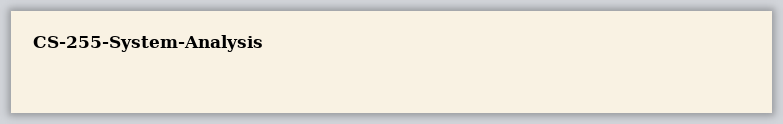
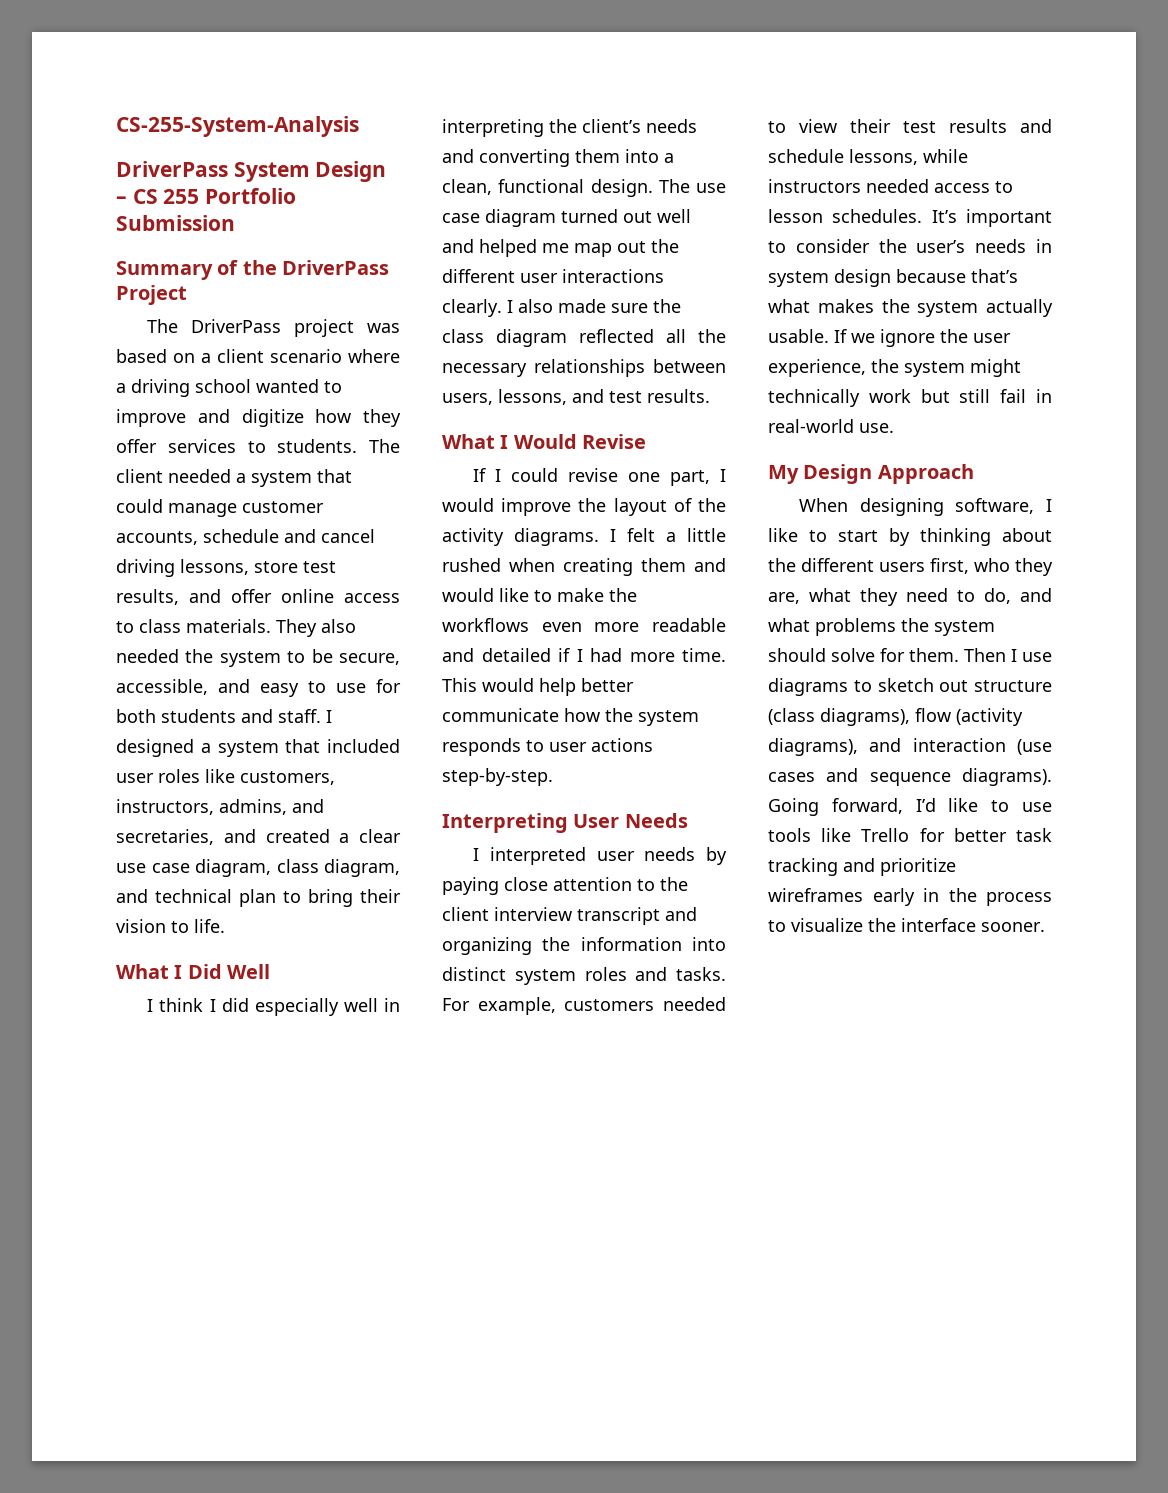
(263, 43) none -> [116,161,387,182] [116,188,297,204] [116,215,235,231] [116,260,390,280] [116,285,187,305] [147,319,400,337] [116,349,400,363] [116,379,342,397] [116,409,401,427] [116,439,400,453] [116,469,352,487] [116,499,324,517] [116,529,375,545] [116,559,336,577] [116,589,400,605] [116,619,356,637] [116,649,400,667] [116,679,401,697] [116,709,332,723] [116,739,400,757] [116,769,335,785] [116,799,324,815] [116,829,401,845] [116,859,400,877] [116,889,401,907] [116,919,225,933] [116,964,271,979] [147,998,400,1016] [442,119,697,137] [442,149,674,167] [442,179,726,197] [442,209,691,227] [442,239,679,257] [442,269,664,283] [442,299,681,317] [442,329,726,347] [442,359,726,377] [442,389,710,405] [442,434,647,449] [473,468,726,486] [442,498,726,516] [442,528,726,546] [442,558,726,576] [442,588,637,602] [442,618,726,632] [442,648,726,662] [442,678,634,696] [442,708,699,726] [442,738,653,756] [442,768,553,786] [442,813,688,833] [473,847,727,865] [442,877,688,895] [442,907,697,925] [442,937,726,955] [442,967,726,985] [442,997,726,1015] [768,119,1052,133] [768,149,968,165] [768,179,1013,193] [768,209,1052,227] [768,239,1052,253] [768,269,1018,287] [768,299,1053,317] [768,329,1011,347] [768,359,1021,377] [768,389,1052,407] [768,419,894,433] [768,464,974,484] [799,498,1052,516] [768,528,1052,546] [768,558,1053,576] [768,588,1052,606] [768,618,995,636] [768,648,1052,662] [768,678,1052,696] [768,708,1023,726] [768,738,1052,756] [768,768,1052,786] [768,798,1052,816] [768,828,1052,842] [768,858,956,876] [768,888,1052,906] [768,918,1045,932] // DriverPass System Design – CS 255 Portfolio Submission // Summary of the DriverPass Project // The DriverPass project was based on a client scenario where a driving school wanted to improve and digitize how they offer services to students. The client needed a system that could manage customer accounts, schedule and cancel driving lessons, store test results, and offer online access to class materials. They also needed the system to be secure, accessible, and easy to use for both students and staff. I designed a system that included user roles like customers, instructors, admins, and secretaries, and created a clear use case diagram, class diagram, and technical plan to bring their vision to life. // What I Did Well // I think I did especially well in interpreting the client’s needs and converting them into a clean, functional design. The use case diagram turned out well and helped me map out the different user interactions clearly. I also made sure the class diagram reflected all the necessary relationships between users, lessons, and test results. // What I Would Revise // If I could revise one part, I would improve the layout of the activity diagrams. I felt a little rushed when creating them and would like to make the workflows even more readable and detailed if I had more time. This would help better communicate how the system responds to user actions step-by-step. // Interpreting User Needs // I interpreted user needs by paying close attention to the client interview transcript and organizing the information into distinct system roles and tasks. For example, customers needed to view their test results and schedule lessons, while instructors needed access to lesson schedules. It’s important to consider the user’s needs in system design because that’s what makes the system actually usable. If we ignore the user experience, the system might technically work but still fail in real-world use. // My Design Approach // When designing software, I like to start by thinking about the different users first, who they are, what they need to do, and what problems the system should solve for them. Then I use diagrams to sketch out structure (class diagrams), flow (activity diagrams), and interaction (use cases and sequence diagrams). Going forward, I’d like to use tools like Trello for better task tracking and prioritize wireframes early in the process to visualize the interface sooner.

